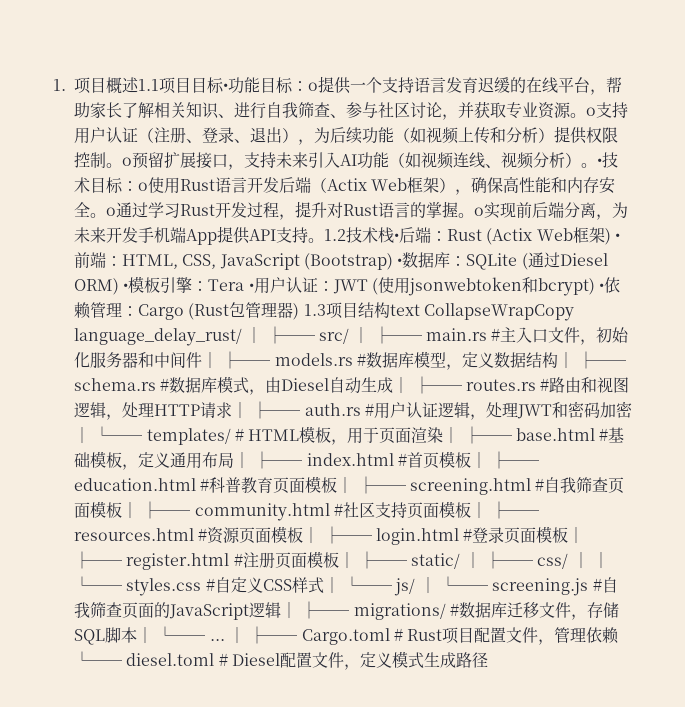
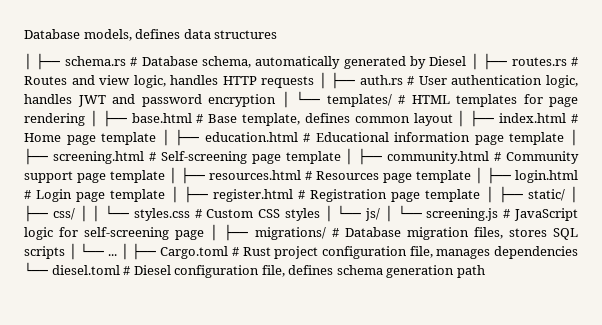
[53,76,622,95] [74,101,628,120] [74,126,618,145] [74,152,618,170] [74,176,616,195] [74,201,628,220] [74,226,620,245] [74,252,608,270] [74,276,621,296] [74,302,574,321] [74,326,630,346] [74,351,627,370] [74,376,630,395] [74,401,632,420] 1.项目概述1.1项目目标•功能目标：o提供一个支持语言发育迟缓的在线平台，帮助家长了解相关知识、进行自我筛查、参与社区讨论，并获取专业资源。o支持用户认证（注册、登录、退出），为后续功能（如视频上传和分析）提供权限控制。o预留扩展接口，支持未来引入AI功能（如视频连线、视频分析）。•技术目标：o使用Rust语言开发后端（Actix Web框架），确保高性能和内存安全。o通过学习Rust开发过程，提升对Rust语言的掌握。o实现前后端分离，为未来开发手机端App提供API支持。1.2技术栈•后端：Rust (Actix Web框架) •前端：HTML, CSS, JavaScript (Bootstrap) •数据库：SQLite (通过Diesel ORM) •模板引擎：Tera •用户认证：JWT (使用jsonwebtoken和bcrypt) •依赖管理：Cargo (Rust包管理器) 1.3项目结构text CollapseWrapCopy language_delay_rust/ │ ├── src/ │ ├── main.rs #主入口文件，初始化服务器和中间件│ ├── models.rs #数据库模型，定义数据结构│ ├── schema.rs #数据库模式，由Diesel自动生成│ ├── routes.rs #路由和视图逻辑，处理HTTP请求│ ├── auth.rs #用户认证逻辑，处理JWT和密码加密 -> [24,29,278,41] [24,53,578,70] [24,72,579,89] [24,94,276,107] Database models, defines data structures // │ ├── schema.rs # Database schema, automatically generated by Diesel │ ├── routes.rs # Routes and view logic, handles HTTP requests │ ├── auth.rs # User authentication logic, handles JWT and password encryption
[299,426,625,445] [74,451,234,470] 模板，用于页面渲染│ ├── base.html #基础模板，定义通用布局 -> [456,94,578,107] [24,110,453,127] templates for page rendering │ ├── base.html # Base template, defines common layout
[406,451,471,469] 首页模板 -> [24,132,157,145] Home page template
[209,476,625,495] [74,501,471,521] 科普教育页面模板│ ├── screening.html #自我筛查页面模板│ ├── community.html #社区支持页面模板 -> [315,129,578,146] [24,148,579,165] [24,170,165,183] Educational information page template │ ├── screening.html # Self-screening page template │ ├── community.html # Community support page template
[207,526,304,544] 资源页面模板 -> [316,170,471,183] Resources page template
[472,526,569,544] 登录页面模板 -> [36,189,166,202] Login page template
[242,551,339,569] 注册页面模板 -> [310,189,481,202] Registration page template
[214,577,324,593] 自定义CSS样式 -> [206,208,320,221] Custom CSS styles
[601,577,618,593] [74,601,619,620] [74,627,137,645] 自我筛查页面的JavaScript逻辑│ ├── migrations/ #数据库迁移文件，存储SQL脚本 -> [513,208,578,221] [24,224,578,241] [24,246,65,259] JavaScript logic for self-screening page │ ├── migrations/ # Database migration files, stores SQL scripts
[442,627,620,645] [74,651,488,670] 项目配置文件，管理依赖└── diesel.toml # Diesel配置文件，定义模式生成路径 -> [274,246,578,259] [24,262,485,278] project configuration file, manages dependencies └── diesel.toml # Diesel configuration file, defines schema generation path

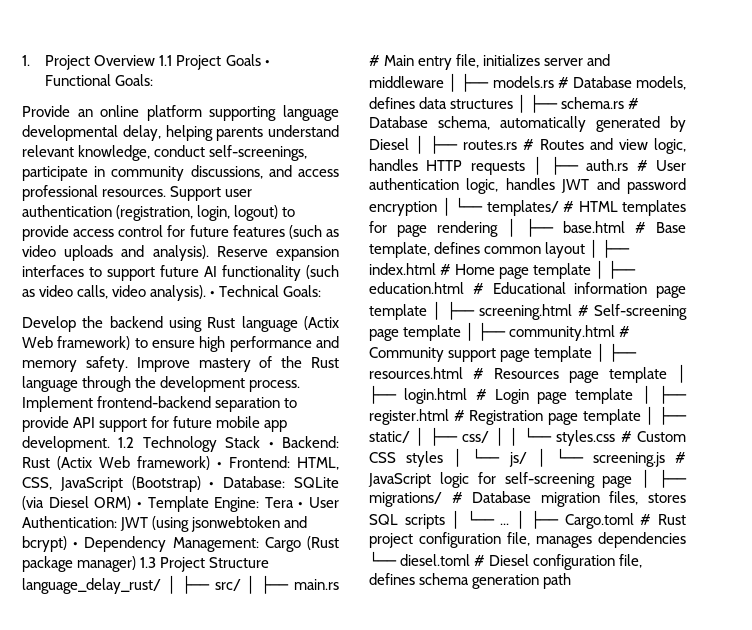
(24, 34) none -> [22,54,270,70] [45,74,154,86] [22,105,339,121] [22,125,339,141] [22,145,308,161] [22,165,339,181] [22,185,253,201] [22,205,296,221] [22,225,339,241] [22,245,339,261] [22,265,339,281] [22,285,322,301] [22,316,339,332] [22,336,339,352] [22,356,339,372] [22,376,301,392] [22,396,298,412] [22,416,288,432] [22,436,339,452] [22,456,339,470] [22,476,340,492] [22,496,339,512] [22,516,308,532] [22,536,339,552] [22,556,270,572] [22,575,340,594] [369,54,611,70] [369,73,569,92] 1. Project Overview 1.1 Project Goals • Functional Goals: // Provide an online platform supporting language developmental delay, helping parents understand relevant knowledge, conduct self-screenings, participate in community discussions, and access professional resources. Support user authentication (registration, login, logout) to provide access control for future features (such as video uploads and analysis). Reserve expansion interfaces to support future AI functionality (such as video calls, video analysis). • Technical Goals: // Develop the backend using Rust language (Actix Web framework) to ensure high performance and memory safety. Improve mastery of the Rust language through the development process. Implement frontend-backend separation to provide API support for future mobile app development. 1.2 Technology Stack • Backend: Rust (Actix Web framework) • Frontend: HTML, CSS, JavaScript (Bootstrap) • Database: SQLite (via Diesel ORM) • Template Engine: Tera • User Authentication: JWT (using jsonwebtoken and bcrypt) • Dependency Management: Cargo (Rust package manager) 1.3 Project Structure language_delay_rust/ │ ├── src/ │ ├── main.rs # Main entry file, initializes server and middleware │ ├── models.rs #
(278, 34) // -> (514, 104) none

